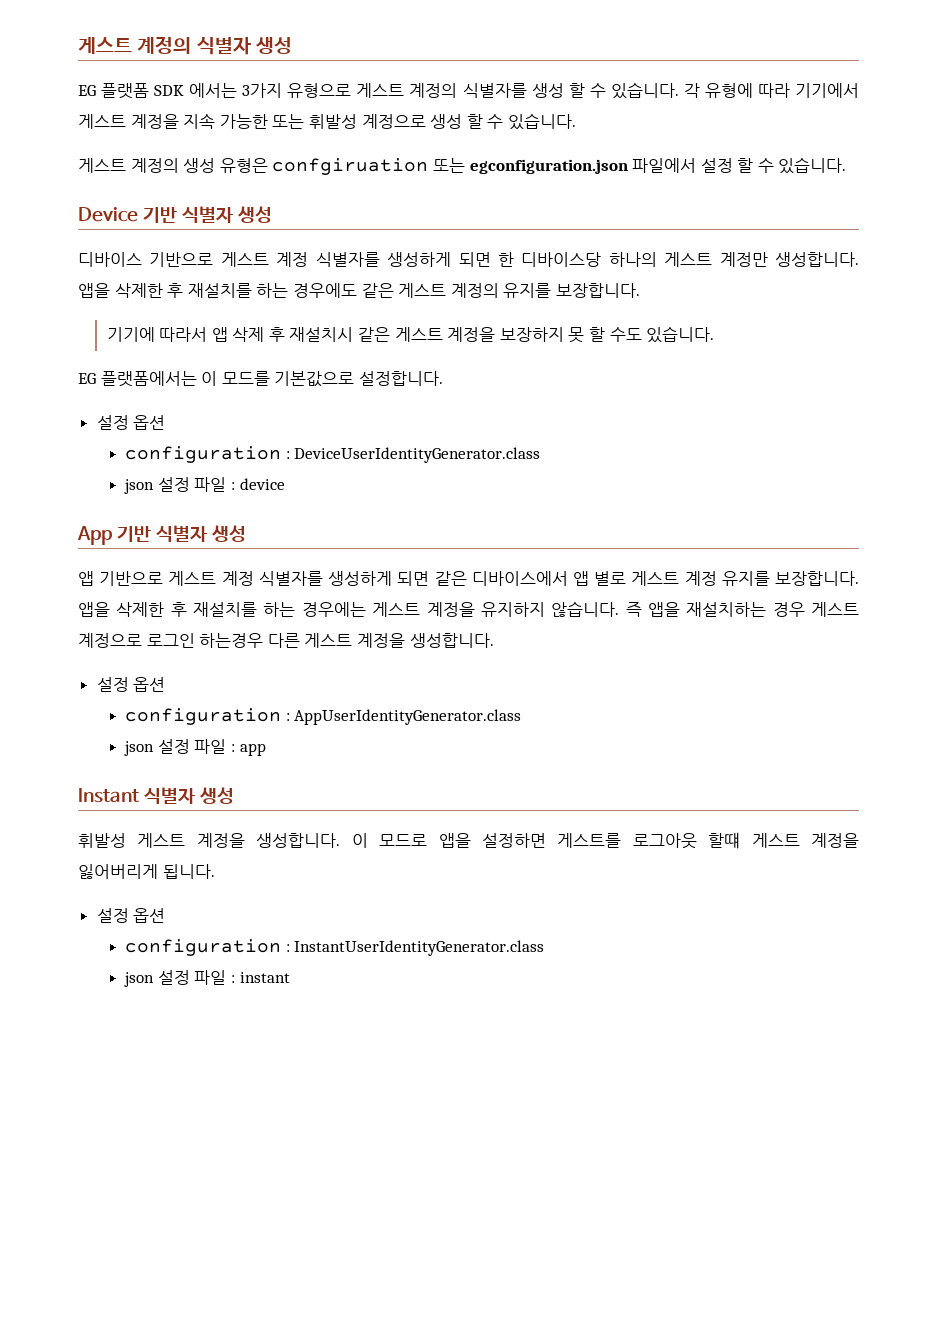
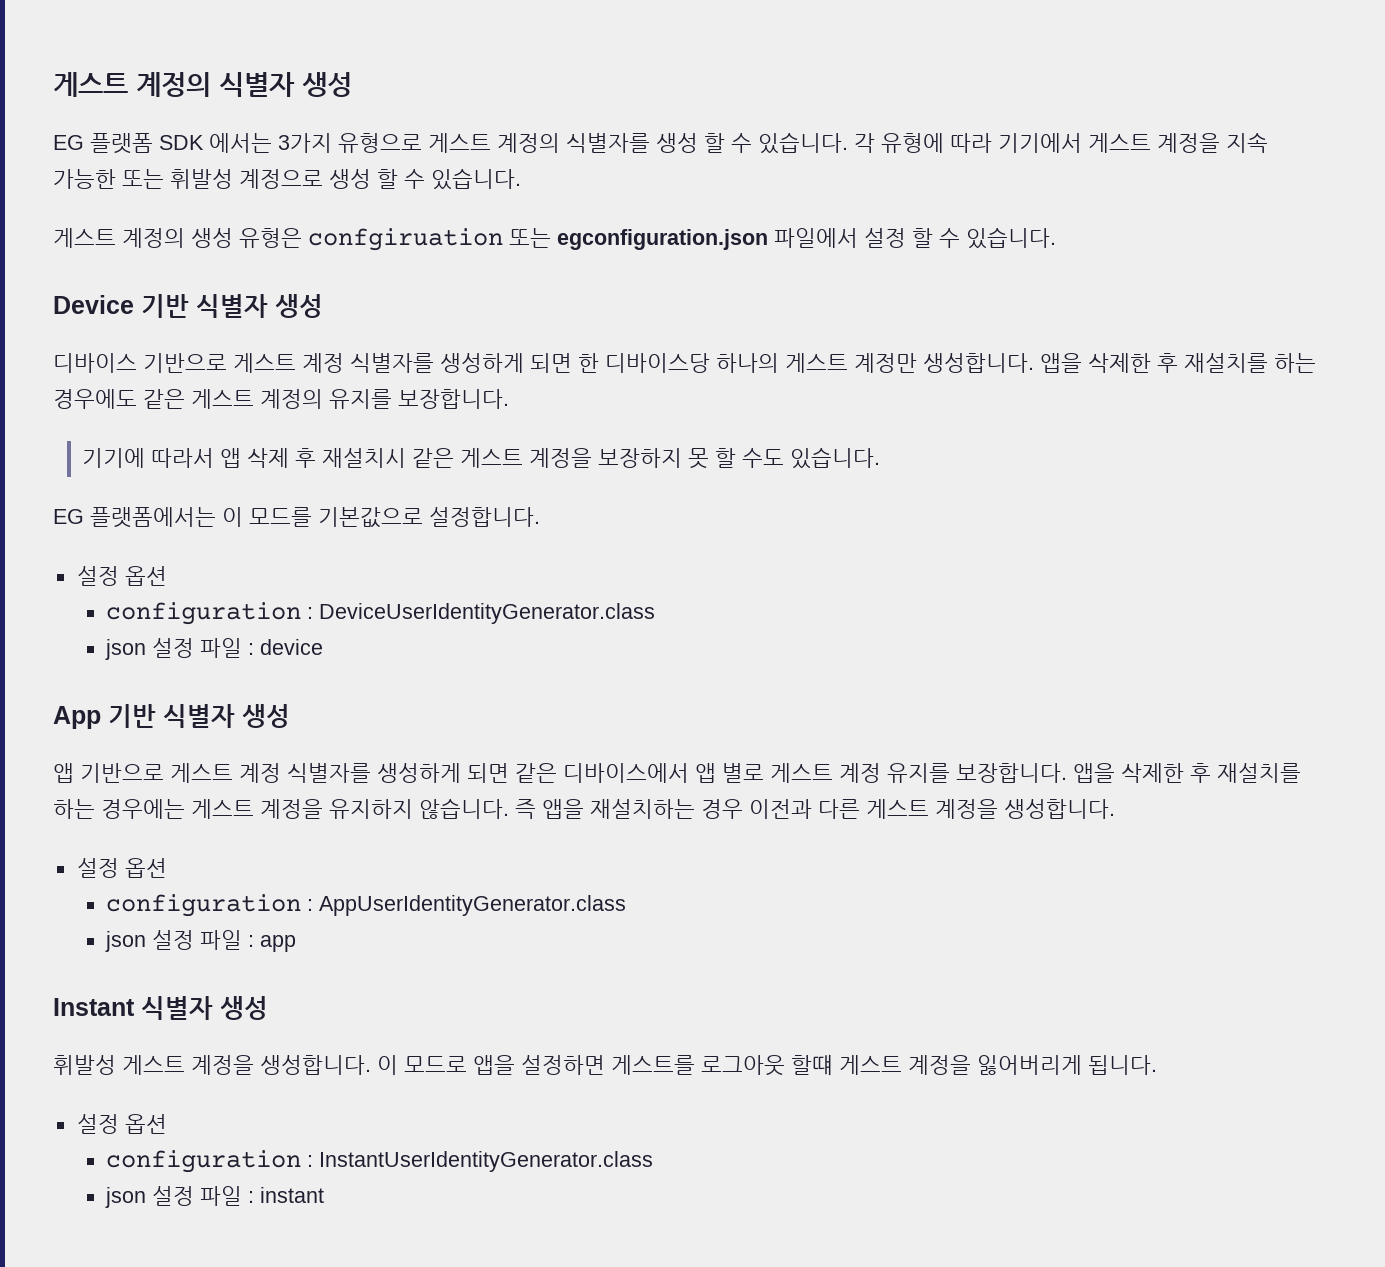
[811,602,860,617] [78,633,264,648] 게스트 계정으로 로그인 하는경우 -> [749,799,812,819] 이전과

